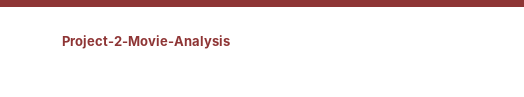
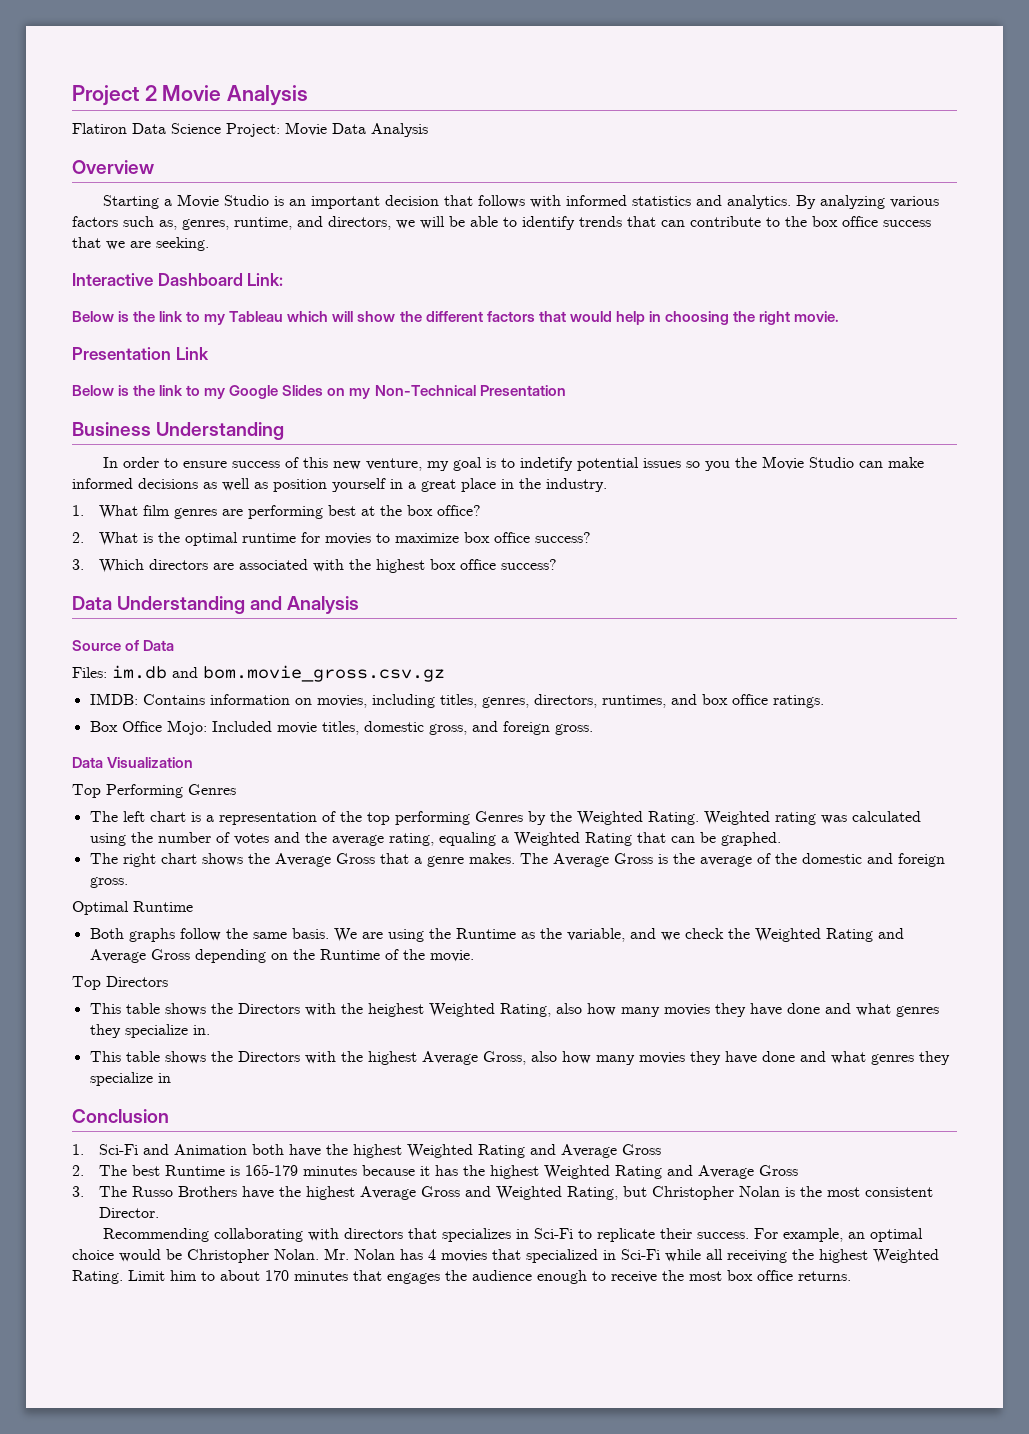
[62,35,230,49] Project-2-Movie-Analysis -> [72,85,309,106] [72,122,428,137] [72,160,154,174] [103,194,940,209] [72,216,931,230] [72,237,209,251] [72,273,284,286] [72,311,839,325] [72,347,209,360] [72,385,566,399] [72,422,285,440] [103,456,925,471] [72,478,607,492] [72,505,481,519] [72,532,591,546] [72,559,557,573] [72,596,360,614] [72,640,175,651] [72,665,445,682] [89,693,824,708] [89,720,593,735] [72,757,194,768] [72,784,236,798] [89,811,921,825] [89,832,781,846] [89,853,945,867] [89,877,128,888] [72,901,193,915] [89,928,904,942] [89,949,474,963] [72,976,168,990] [89,1003,939,1017] [89,1024,210,1038] [89,1051,950,1065] [89,1072,171,1086] [72,1109,169,1123] [72,1144,661,1158] [72,1164,798,1179] [72,1186,933,1200] [98,1207,159,1218] [103,1228,924,1242] [72,1248,939,1263] [72,1270,851,1284] Project 2 Movie Analysis // Flatiron Data Science Project: Movie Data Analysis // Overview // Starting a Movie Studio is an important decision that follows with informed statistics and analytics. By analyzing various factors such as, genres, runtime, and directors, we will be able to identify trends that can contribute to the box office success that we are seeking. // Interactive Dashboard Link: // Below is the link to my Tableau which will show the different factors that would help in choosing the right movie. // Presentation Link // Below is the link to my Google Slides on my Non-Technical Presentation // Business Understanding // In order to ensure success of this new venture, my goal is to indetify potential issues so you the Movie Studio can make informed decisions as well as position yourself in a great place in the industry. // 1. What film genres are performing best at the box office? // 2. What is the optimal runtime for movies to maximize box office success? // 3. Which directors are associated with the highest box office success? // Data Understanding and Analysis // Source of Data // Files: im.db and bom.movie_gross.csv.gz // IMDB: Contains information on movies, including titles, genres, directors, runtimes, and box office ratings. // Box Office Mojo: Included movie titles, domestic gross, and foreign gross. // Data Visualization // Top Performing Genres // The left chart is a representation of the top performing Genres by the Weighted Rating. Weighted rating was calculated using the number of votes and the average rating, equaling a Weighted Rating that can be graphed. // The right chart shows the Average Gross that a genre makes. The Average Gross is the average of the domestic and foreign gross. // Optimal Runtime // Both graphs follow the same basis. We are using the Runtime as the variable, and we check the Weighted Rating and Average Gross depending on the Runtime of the movie. // Top Directors // This table shows the Directors with the heighest Weighted Rating, also how many movies they have done and what genres they specialize in. // This table shows the Directors with the highest Average Gross, also how many movies they have done and what genres they specialize in // Conclusion // 1. Sci-Fi and Animation both have the highest Weighted Rating and Average Gross // 2. The best Runtime is 165-179 minutes because it has the highest Weighted Rating and Average Gross // 3. The Russo Brothers have the highest Average Gross and Weighted Rating, but Christopher Nolan is the most consistent Director. // Recommending collaborating with directors that specializes in Sci-Fi to replicate their success. For example, an optimal choice would be Christopher Nolan. Mr. Nolan has 4 movies that specialized in Sci-Fi while all receiving the highest Weighted Rating. Limit him to about 170 minutes that engages the audience enough to receive the most box office returns.

